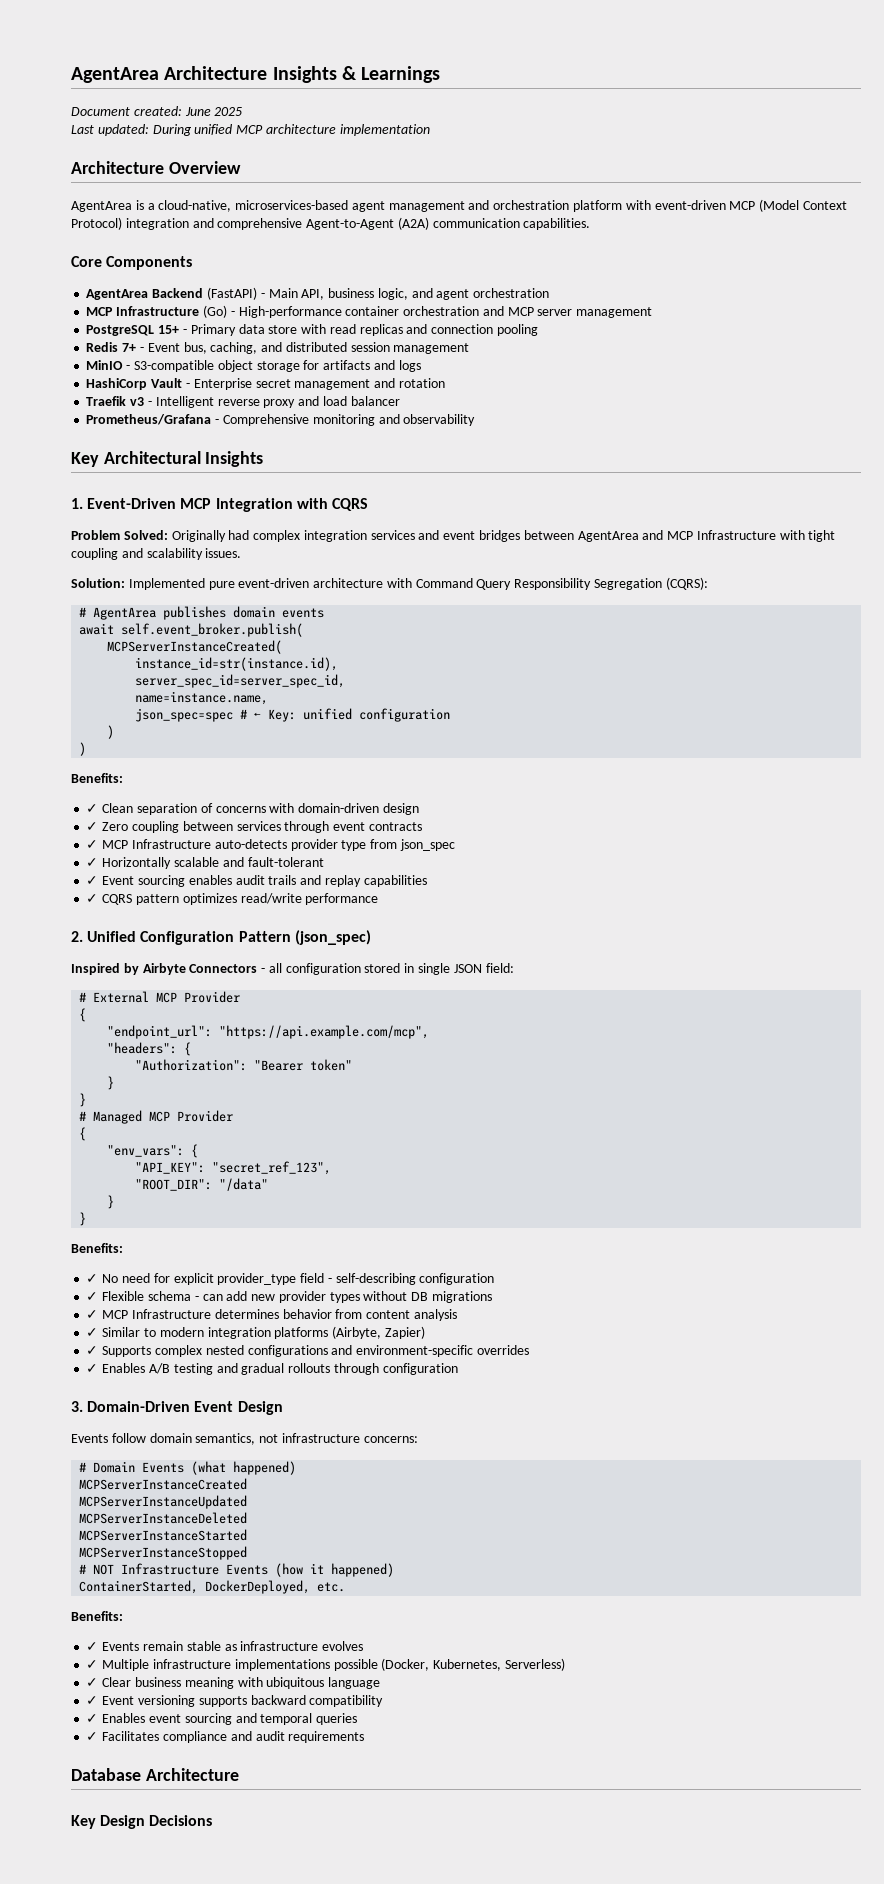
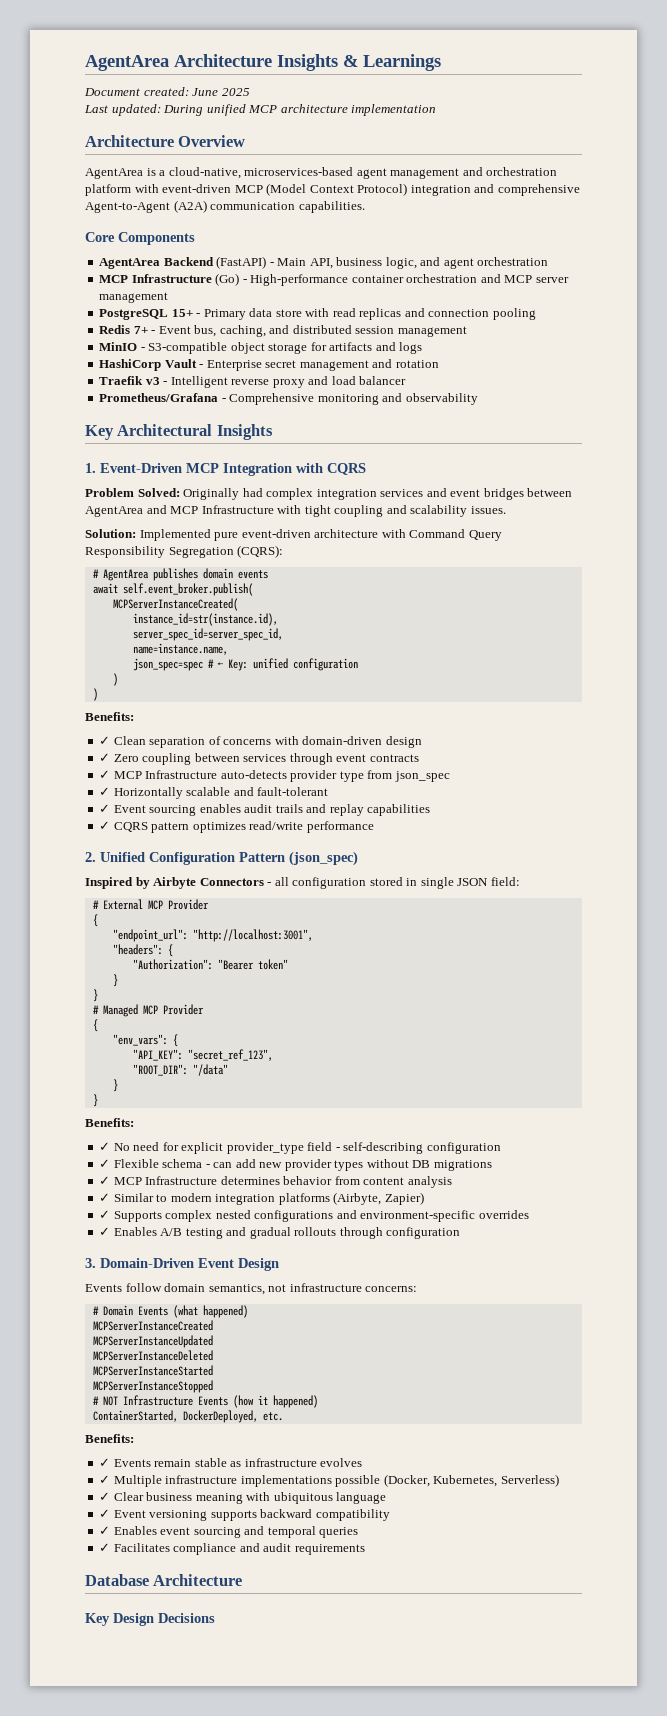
[219,1025,430,1039] "https://api.example.com/mcp", -> [192,929,313,942] "http://localhost:3001",

